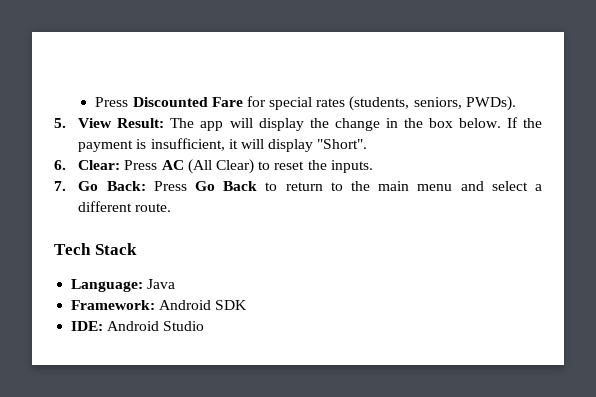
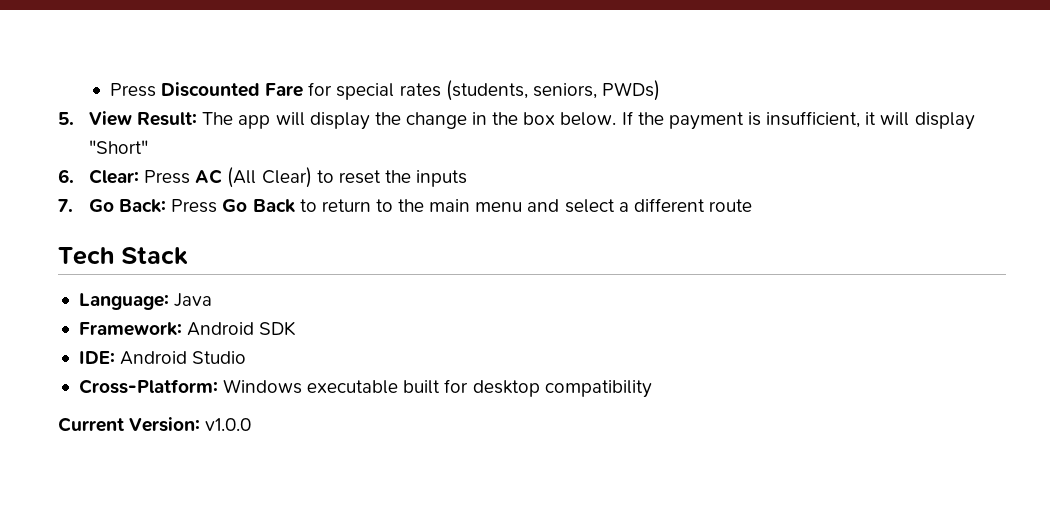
[465,96,516,111] PWDs). -> [601,80,660,101] PWDs)
[317,139,368,149] "Short". -> [89,140,149,154] "Short"
[330,160,373,173] inputs. -> [416,170,468,187] inputs
[135,203,172,212] route. -> [708,199,752,212] route
(205, 326) none -> [78,379,652,398] [58,417,252,432] // Cross-Platform: Windows executable built for desktop compatibility // Current Version: v1.0.0

